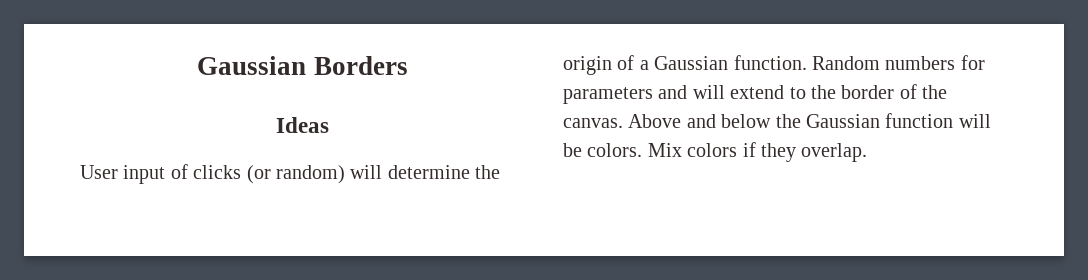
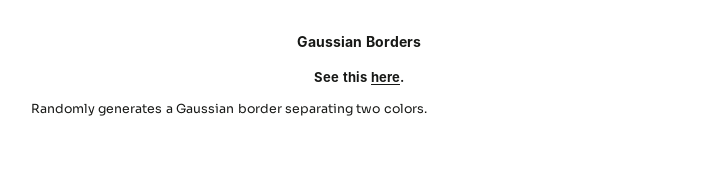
[276,117,329,133] [80,164,501,184] [563,55,985,75] [563,84,948,104] [563,113,991,128] [563,142,868,162] Ideas // User input of clicks (or random) will determine the origin of a Gaussian function. Random numbers for parameters and will extend to the border of the canvas. Above and below the Gaussian function will be colors. Mix colors if they overlap. -> [314,71,404,82] [31,103,427,116] See this here. // Randomly generates a Gaussian border separating two colors.

